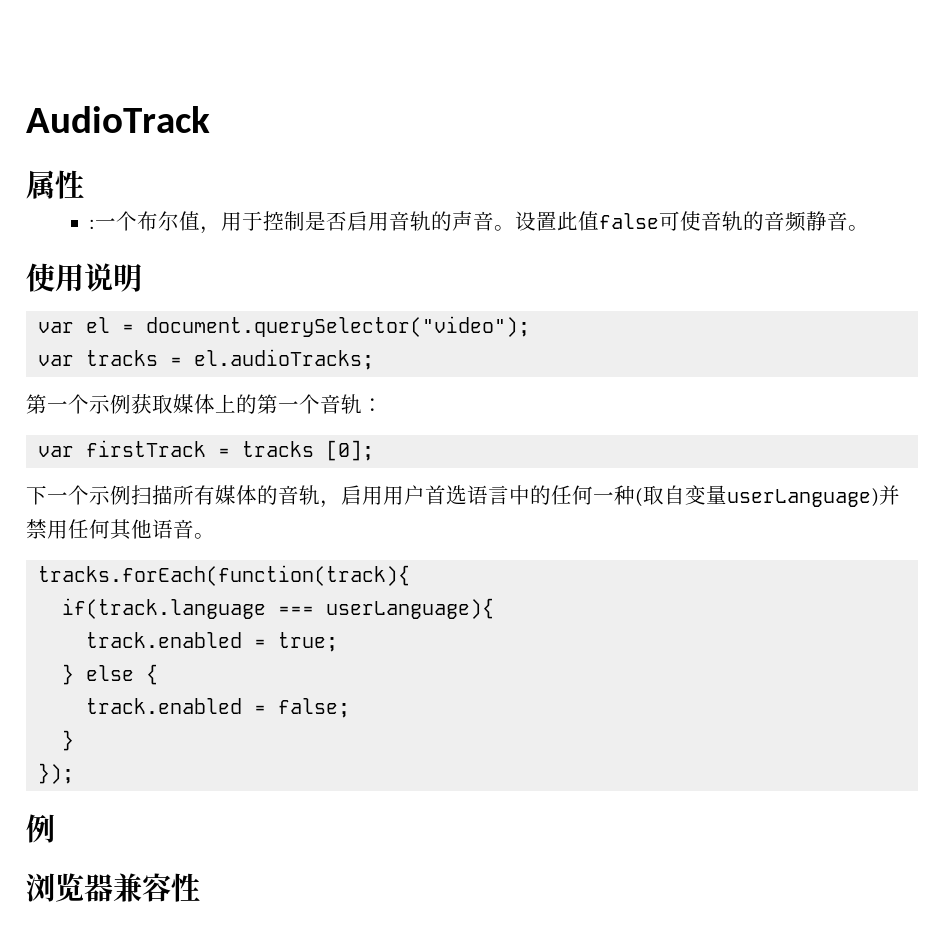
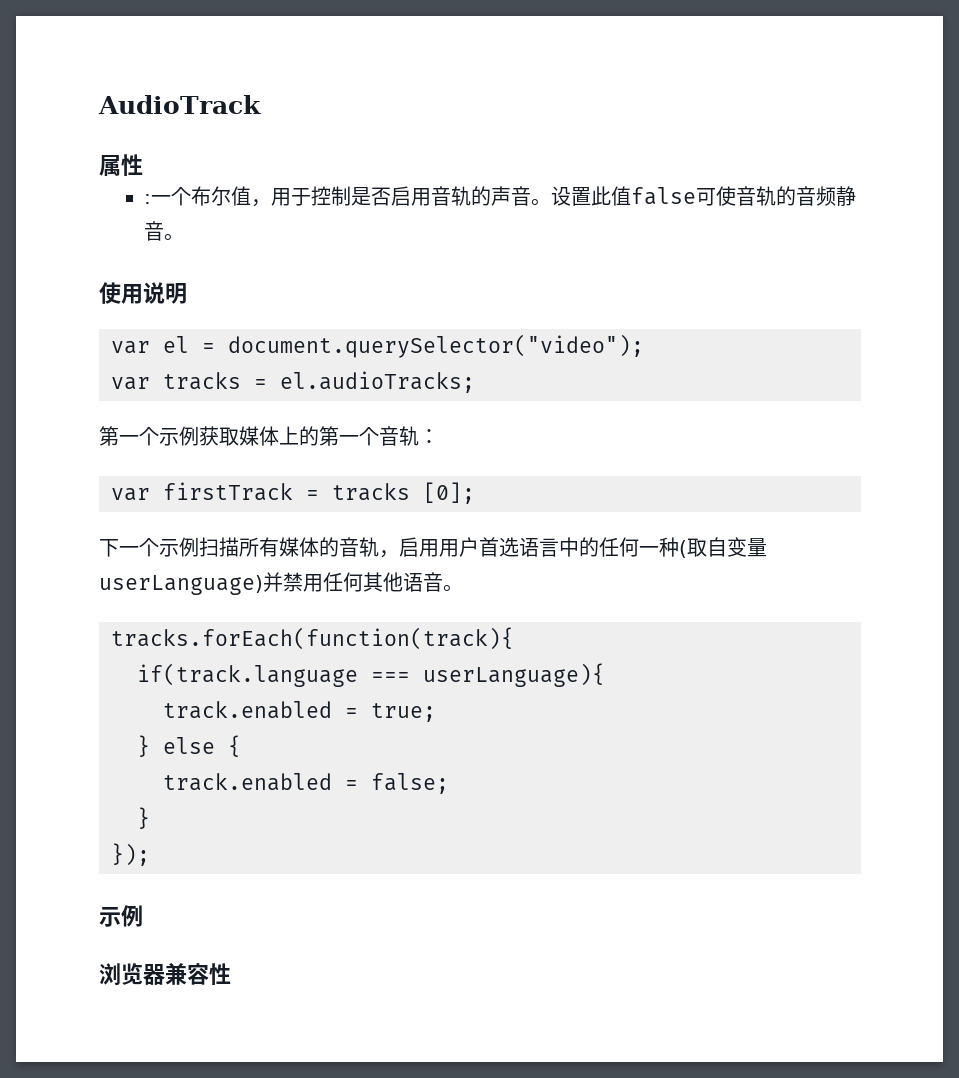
(75, 773) none -> [99,907,121,927] 示

